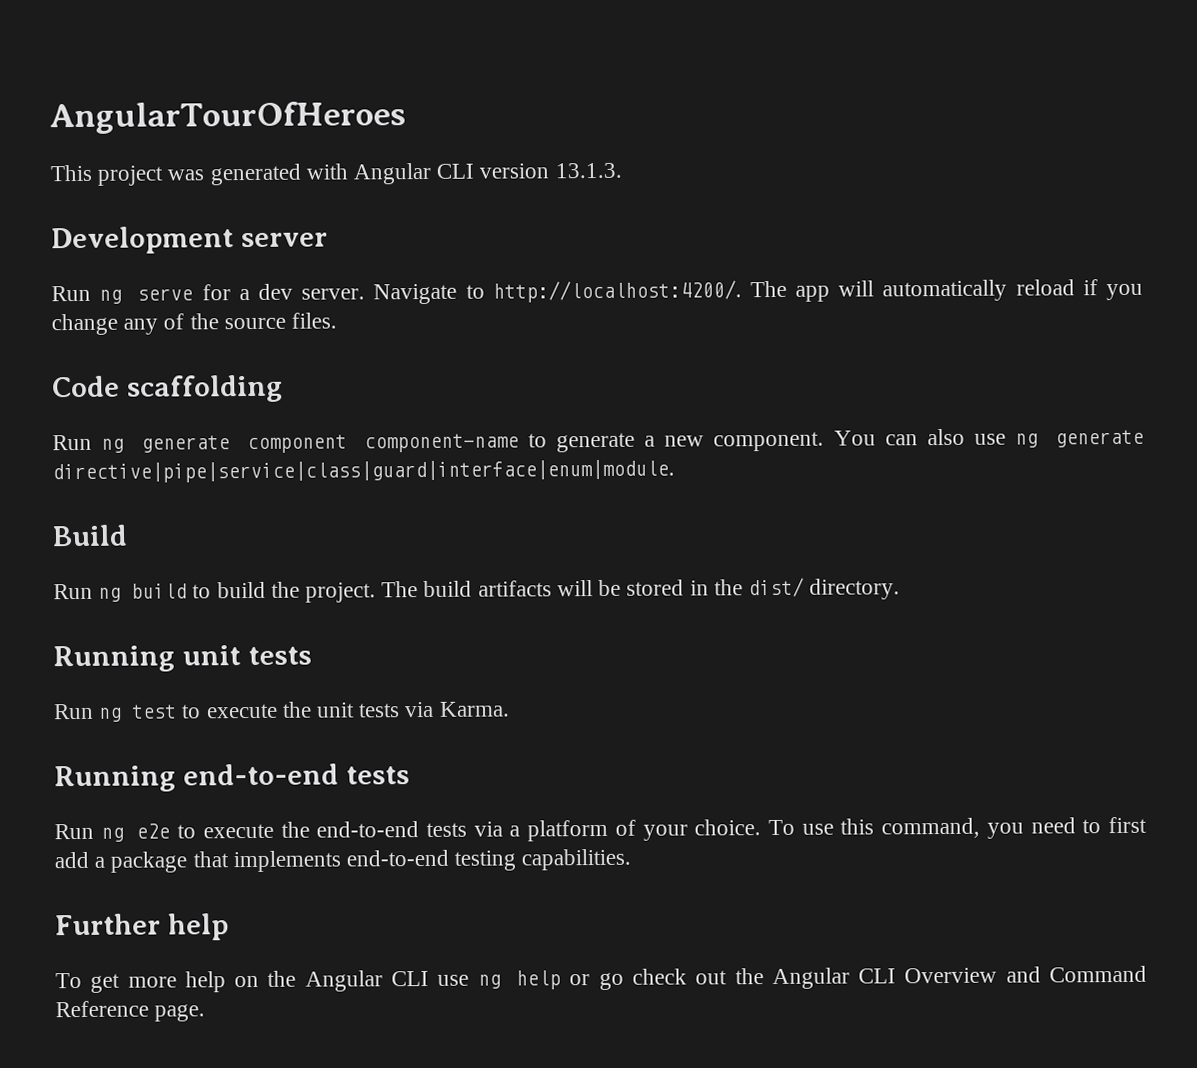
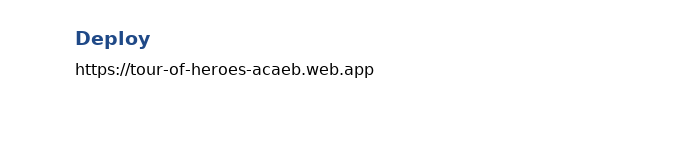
[49,101,406,135] [50,162,622,186] [51,226,328,255] [51,279,1143,305] [51,312,338,336] [52,374,283,403] [52,428,1144,454] [52,459,675,484] [52,524,128,547] [53,577,901,603] [53,645,312,673] [53,701,510,722] [54,763,410,793] [54,816,1148,842] [54,848,632,873] [55,913,229,941] [55,965,1148,993] [55,1000,206,1022] AngularTourOfHeroes // This project was generated with Angular CLI version 13.1.3. // Development server // Run ng serve for a dev server. Navigate to http://localhost:4200/. The app will automatically reload if you change any of the source files. // Code scaffolding // Run ng generate component component-name to generate a new component. You can also use ng generate directive|pipe|service|class|guard|interface|enum|module. // Build // Run ng build to build the project. The build artifacts will be stored in the dist/ directory. // Running unit tests // Run ng test to execute the unit tests via Karma. // Running end-to-end tests // Run ng e2e to execute the end-to-end tests via a platform of your choice. To use this command, you need to first add a package that implements end-to-end testing capabilities. // Further help // To get more help on the Angular CLI use ng help or go check out the Angular CLI Overview and Command Reference page. -> [75,31,151,49] [75,63,374,78] Deploy // https://tour-of-heroes-acaeb.web.app

